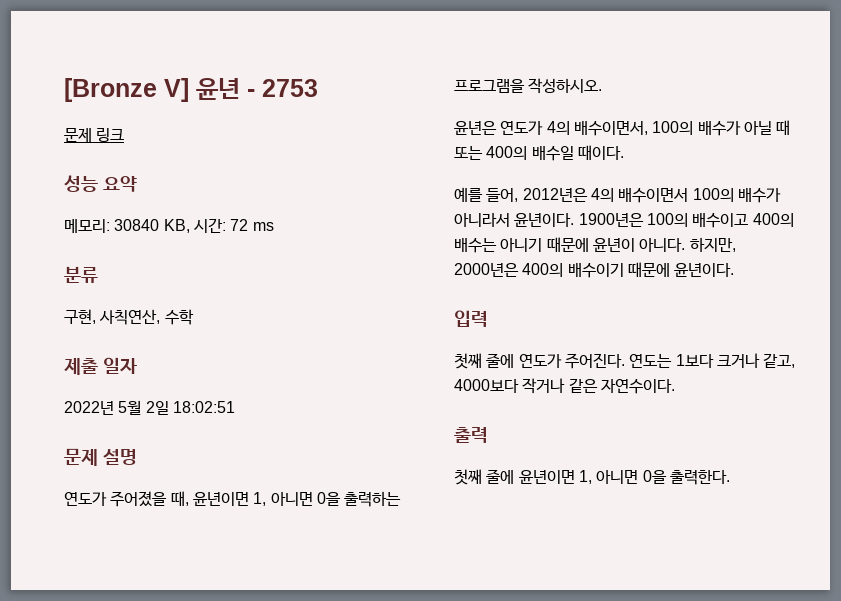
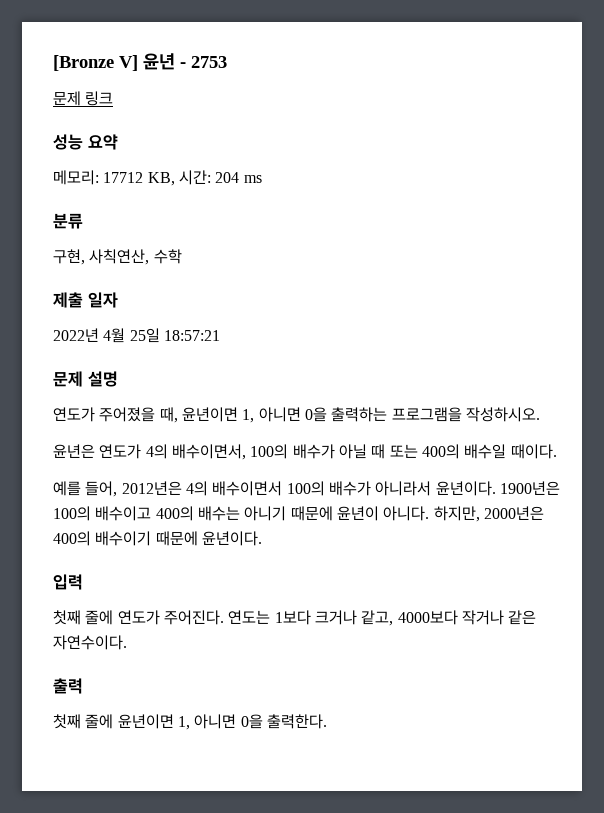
[114,219,160,231] 30840 -> [103,172,144,183] 17712
[230,219,249,231] 72 -> [215,172,240,183] 204
[118,400,235,415] 5월 2일 18:02:51 -> [103,328,220,343] 4월 25일 18:57:21

